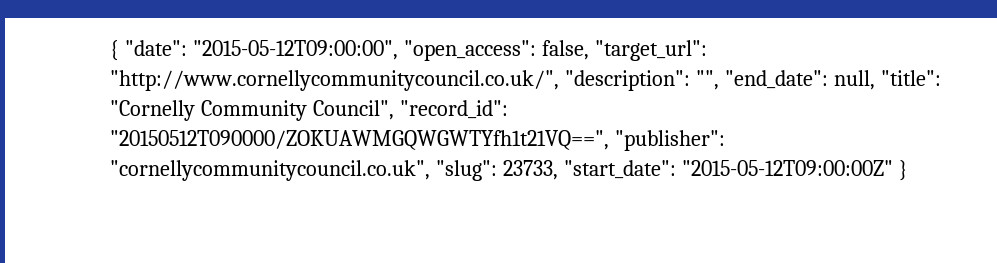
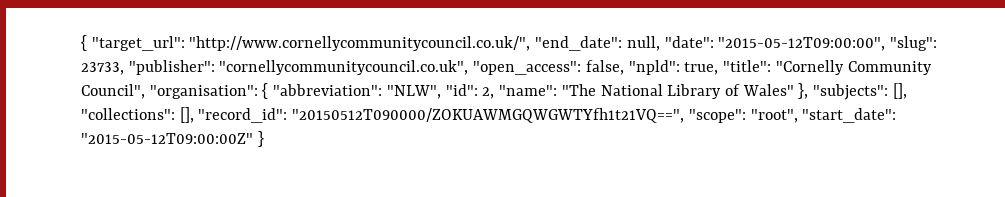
[110,40,707,61] [110,70,941,91] [110,100,508,121] [110,130,725,151] [110,160,558,181] { "date": "2015-05-12T09:00:00", "open_access": false, "target_url": "http://www.cornellycommunitycouncil.co.uk/", "description": "", "end_date": null, "title": "Cornelly Community Council", "record_id": "20150512T090000/ZOKUAWMGQWGWTYfh1t21VQ==", "publisher": "cornellycommunitycouncil.co.uk", "slug": 23733, -> [81,35,938,51] [81,60,932,75] [81,83,907,100] [81,107,798,123] { "target_url": "http://www.cornellycommunitycouncil.co.uk/", "end_date": null, "date": "2015-05-12T09:00:00", "slug": 23733, "publisher": "cornellycommunitycouncil.co.uk", "open_access": false, "npld": true, "title": "Cornelly Community Council", "organisation": { "abbreviation": "NLW", "id": 2, "name": "The National Library of Wales" }, "subjects": [], "collections": [], "record_id": "20150512T090000/ZOKUAWMGQWGWTYfh1t21VQ==", "scope": "root",

